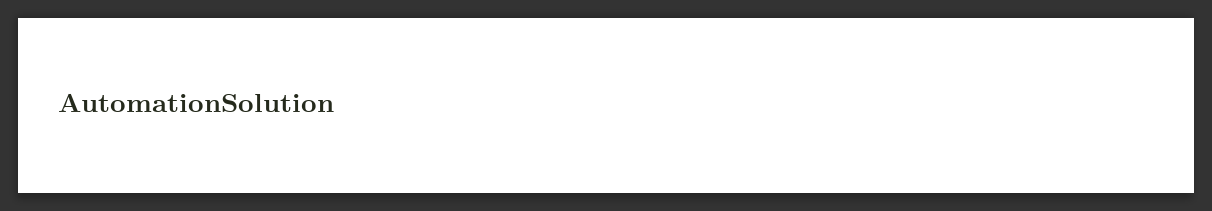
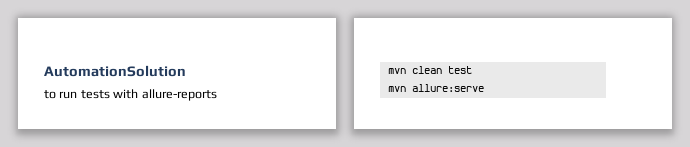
(334, 102) none -> [44,89,217,101] [387,66,472,74] [387,84,484,92] // to run tests with allure-reports // mvn clean test // mvn allure:serve

